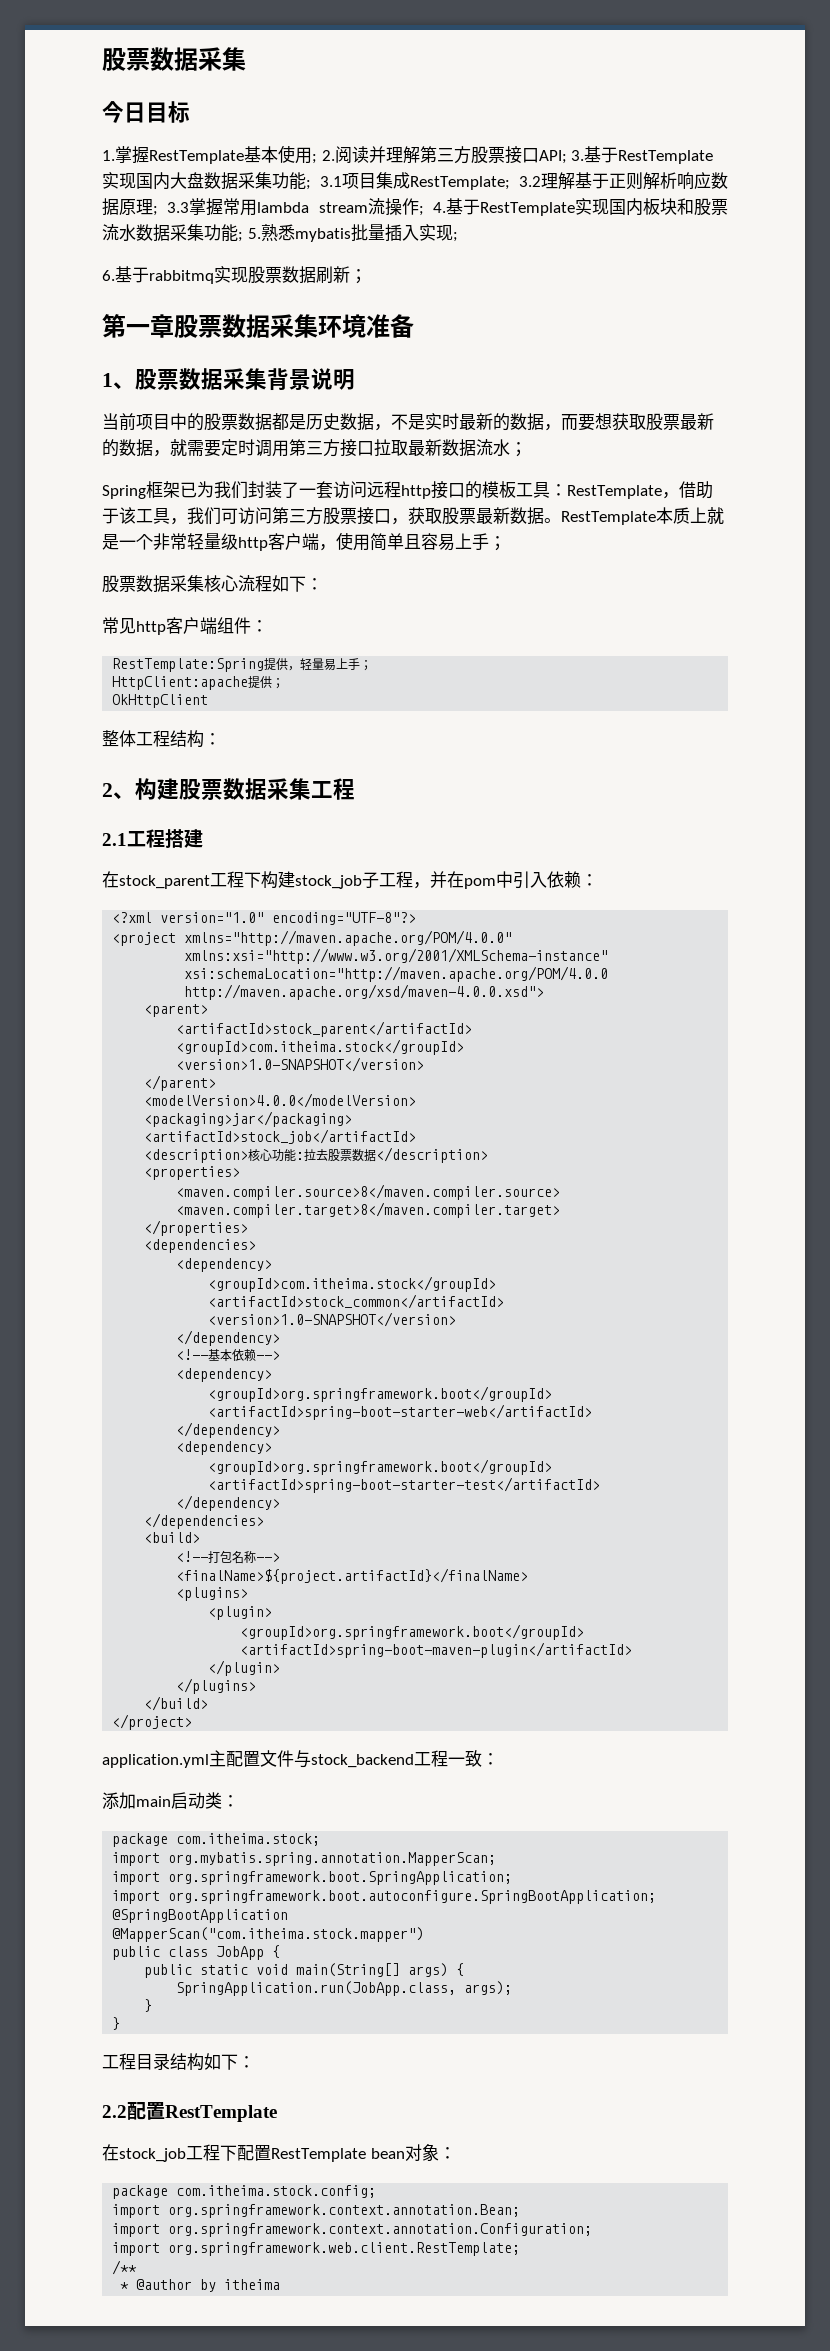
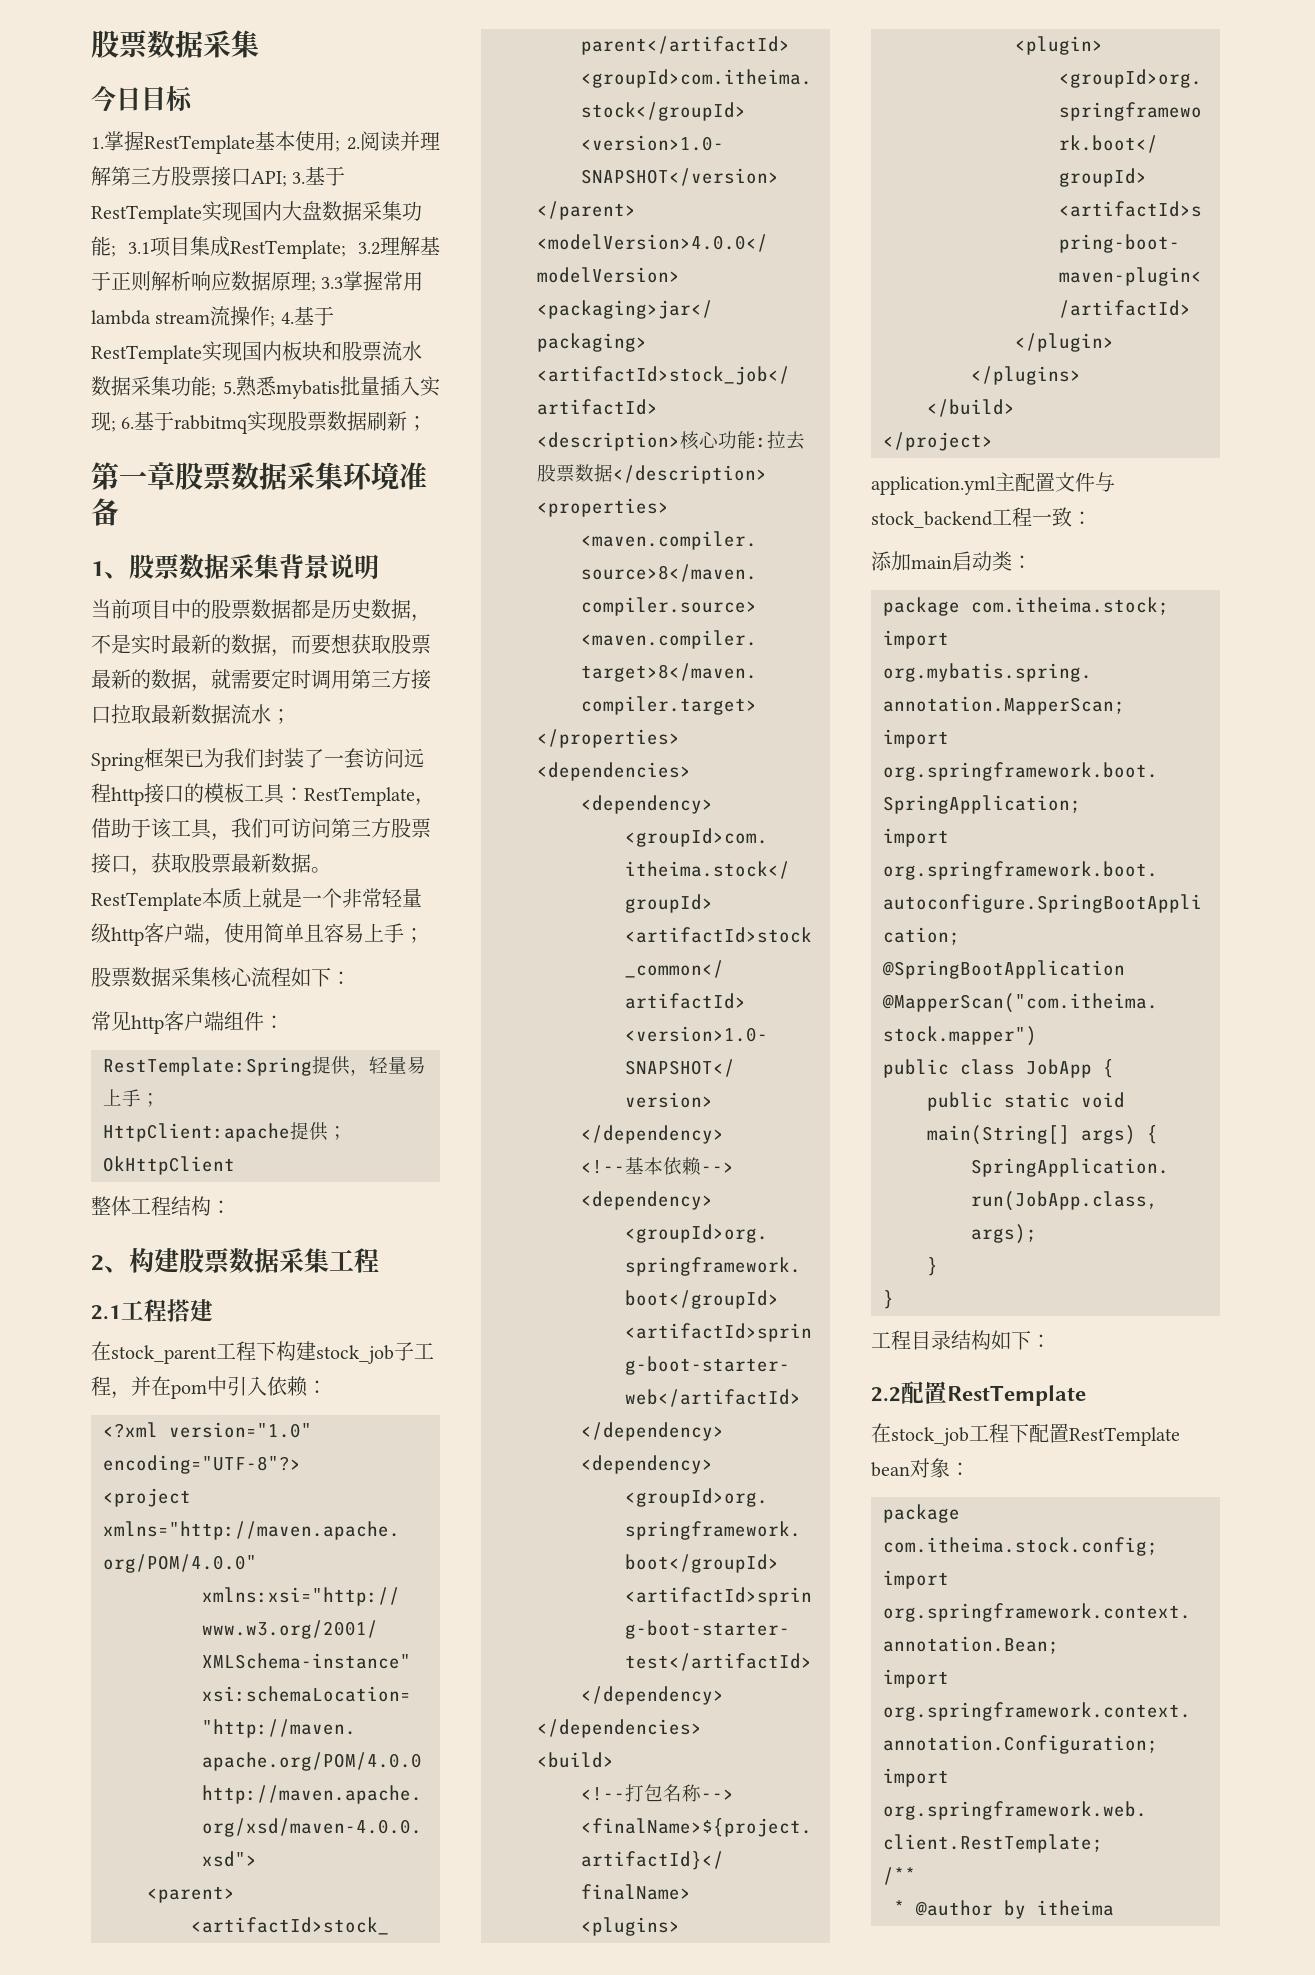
(458, 237) // -> (116, 426) none

